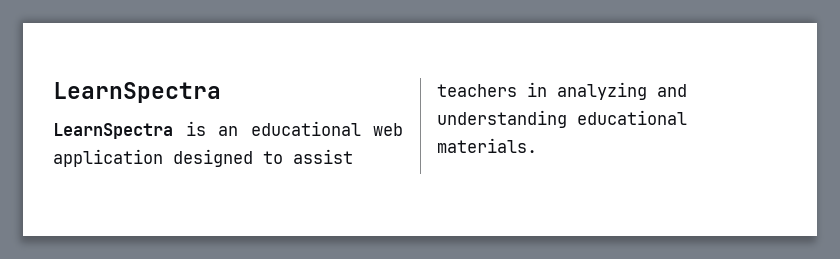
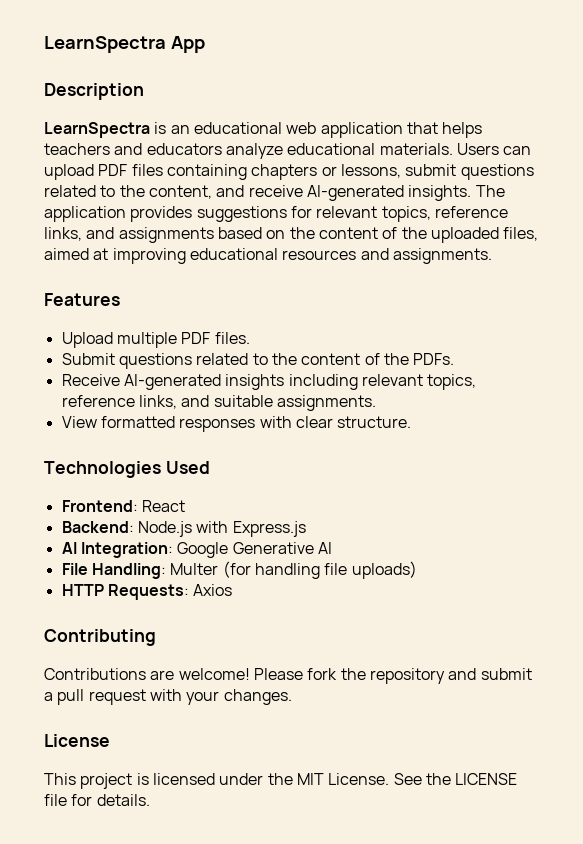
[53,82,221,103] LearnSpectra -> [44,36,205,53] [44,83,144,100] LearnSpectra App // Description
[173,149,353,167] [437,82,687,100] [437,110,687,128] [437,138,537,153] designed to assist teachers in analyzing and understanding educational materials. -> [406,122,483,138] [44,143,532,159] [44,164,534,180] [44,185,505,201] [44,206,508,222] [44,227,539,243] [44,248,492,264] [44,293,120,306] [61,332,250,348] [61,353,455,369] [61,374,477,390] [61,395,376,411] [61,416,412,432] [44,461,210,478] [61,500,185,512] [61,521,306,537] [61,542,332,558] [61,561,417,579] [61,584,233,600] [44,629,156,646] [44,668,532,684] [44,689,292,705] [44,734,110,747] [44,773,518,789] [44,794,150,806] that helps teachers and educators analyze educational materials. Users can upload PDF files containing chapters or lessons, submit questions related to the content, and receive AI-generated insights. The application provides suggestions for relevant topics, reference links, and assignments based on the content of the uploaded files, aimed at improving educational resources and assignments. // Features // Upload multiple PDF files. // Submit questions related to the content of the PDFs. // Receive AI-generated insights including relevant topics, reference links, and suitable assignments. // View formatted responses with clear structure. // Technologies Used // Frontend: React // Backend: Node.js with Express.js // AI Integration: Google Generative AI // File Handling: Multer (for handling file uploads) // HTTP Requests: Axios // Contributing // Contributions are welcome! Please fork the repository and submit a pull request with your changes. // License // This project is licensed under the MIT License. See the LICENSE file for details.

